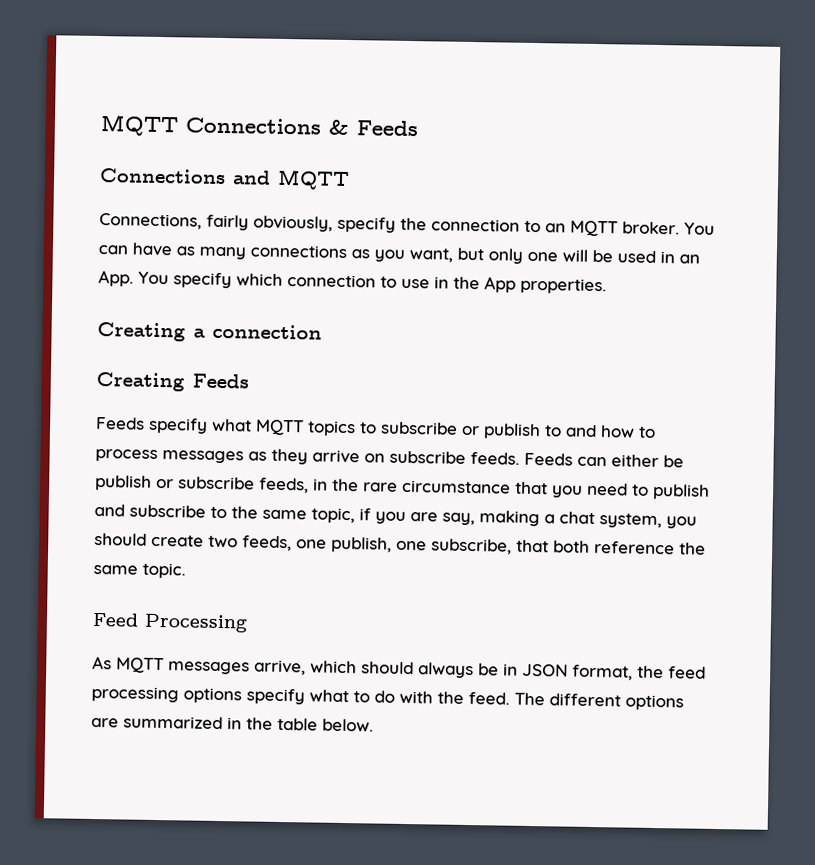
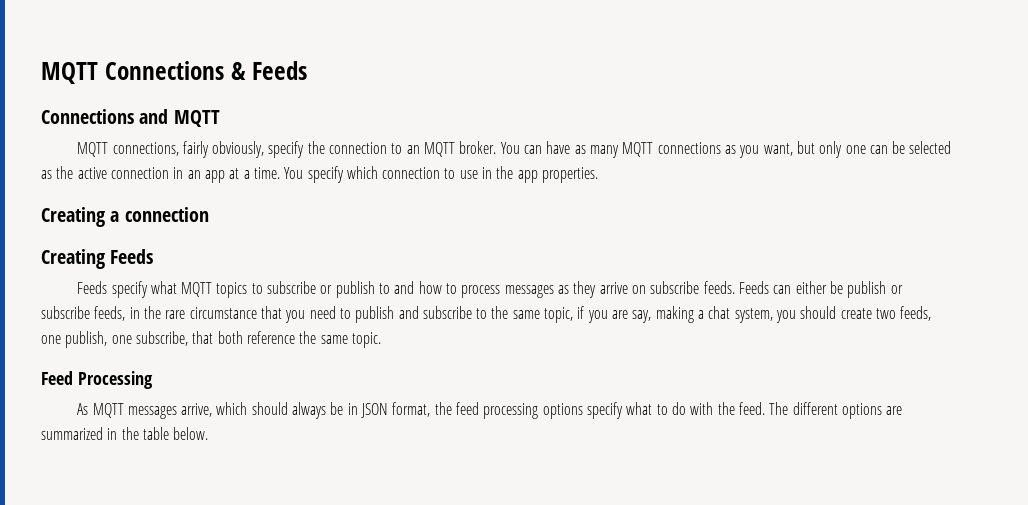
[99,213,202,230] Connections, -> [77,142,179,157] MQTT connections,
(246, 253) none -> [622,142,654,157] MQTT
[562,249,700,264] [98,270,134,287] will be used in an App. -> [869,141,952,154] [41,166,280,183] can be selected as the active connection in an app at a time.
[484,276,516,293] App -> [517,170,538,183] app

